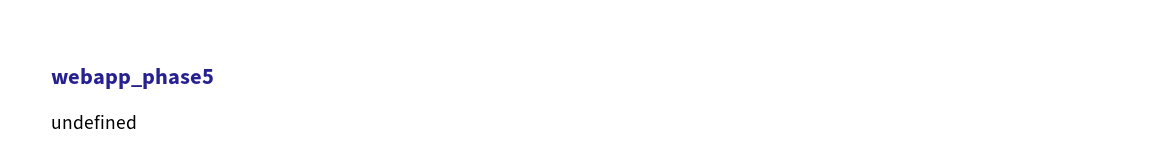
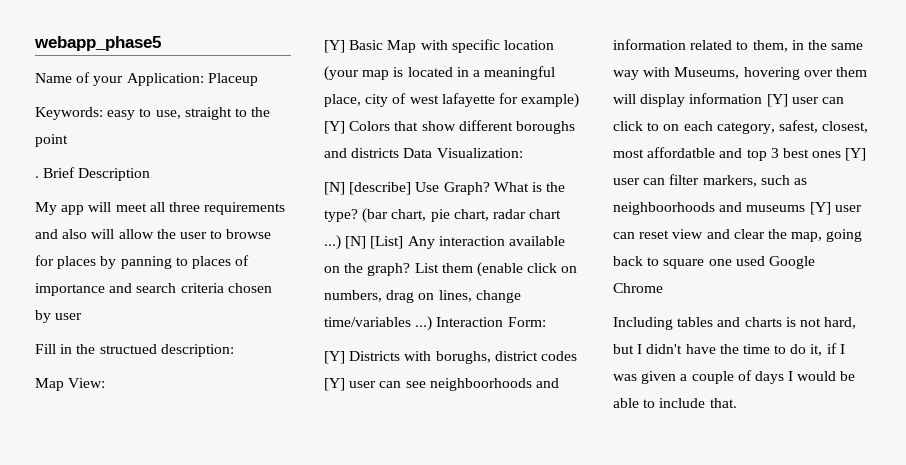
[51,114,137,130] undefined -> [35,72,258,86] [35,107,271,120] [35,134,68,147] [35,167,151,181] [35,202,286,215] [35,229,272,239] [35,255,250,269] [35,283,272,296] [35,310,83,323] [35,344,234,357] [35,378,106,391] [324,39,554,53] [324,66,556,81] [324,93,580,108] [324,120,575,134] [324,148,523,158] [324,182,566,195] [324,208,562,223] [324,235,565,250] [324,262,578,277] [324,290,521,303] [324,316,546,331] [324,351,577,364] [324,378,559,391] [613,39,864,52] [613,67,867,80] [613,93,844,107] [613,120,869,134] [613,147,867,161] [613,174,807,187] [613,202,862,215] [613,229,863,242] [613,256,815,269] [613,283,663,293] [613,317,857,330] [613,343,845,356] [613,370,856,384] [613,398,737,408] Name of your Application: Placeup // Keywords: easy to use, straight to the point // . Brief Description // My app will meet all three requirements and also will allow the user to browse for places by panning to places of importance and search criteria chosen by user // Fill in the structued description: // Map View: // [Y] Basic Map with specific location (your map is located in a meaningful place, city of west lafayette for example) [Y] Colors that show different boroughs and districts Data Visualization: // [N] [describe] Use Graph? What is the type? (bar chart, pie chart, radar chart ...) [N] [List] Any interaction available on the graph? List them (enable click on numbers, drag on lines, change time/variables ...) Interaction Form: // [Y] Districts with borughs, district codes [Y] user can see neighboorhoods and information related to them, in the same way with Museums, hovering over them will display information [Y] user can click to on each category, safest, closest, most affordatble and top 3 best ones [Y] user can filter markers, such as neighboorhoods and museums [Y] user can reset view and clear the map, going back to square one used Google Chrome // Including tables and charts is not hard, but I didn't have the time to do it, if I was given a couple of days I would be able to include that.

